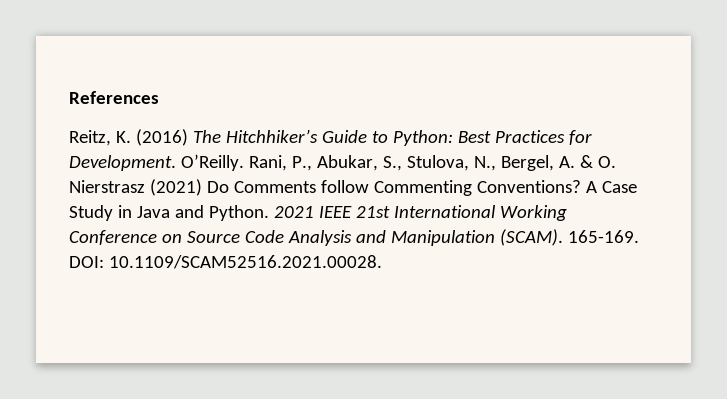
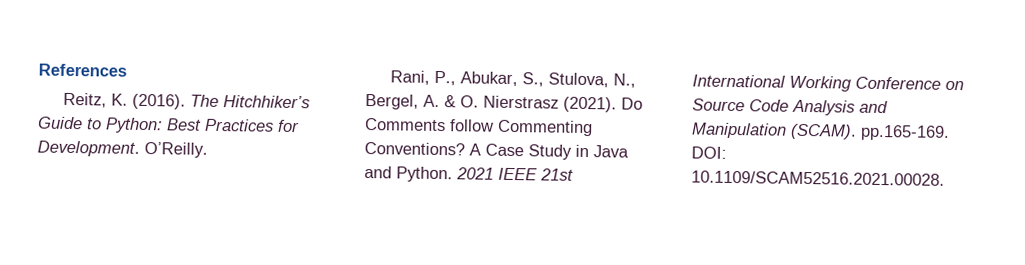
[135,129,188,146] (2016) -> [131,93,186,110] (2016).
(244, 162) none -> (208, 149) //
[149,179,202,196] (2021) -> [563,96,617,113] (2021).
[567,230,639,243] 165-169. -> [860,124,950,141] pp.165-169.

